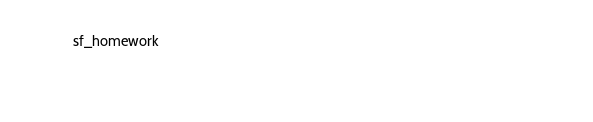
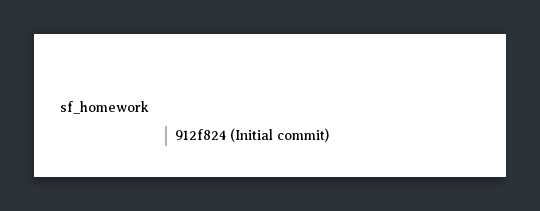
(159, 41) none -> [174,128,329,142] // 912f824 (Initial commit)

